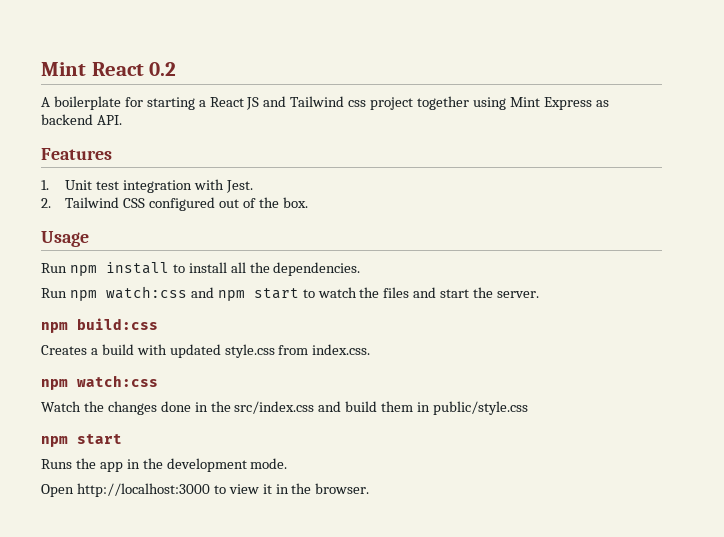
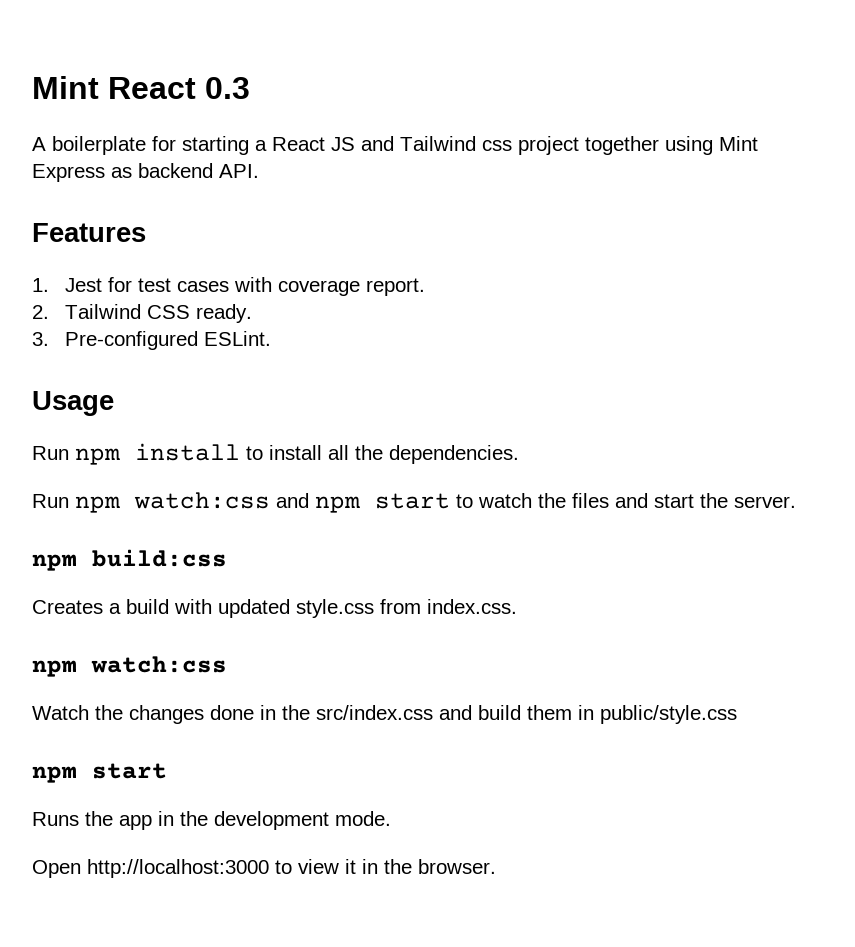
[149,62,177,76] 0.2 -> [205,77,250,99] 0.3
[65,179,254,193] [41,197,308,211] Unit test integration with Jest. // 2. Tailwind CSS configured out of the box. -> [64,277,425,296] [32,304,252,323] [32,331,271,350] Jest for test cases with coverage report. // 2. Tailwind CSS ready. // 3. Pre-configured ESLint.

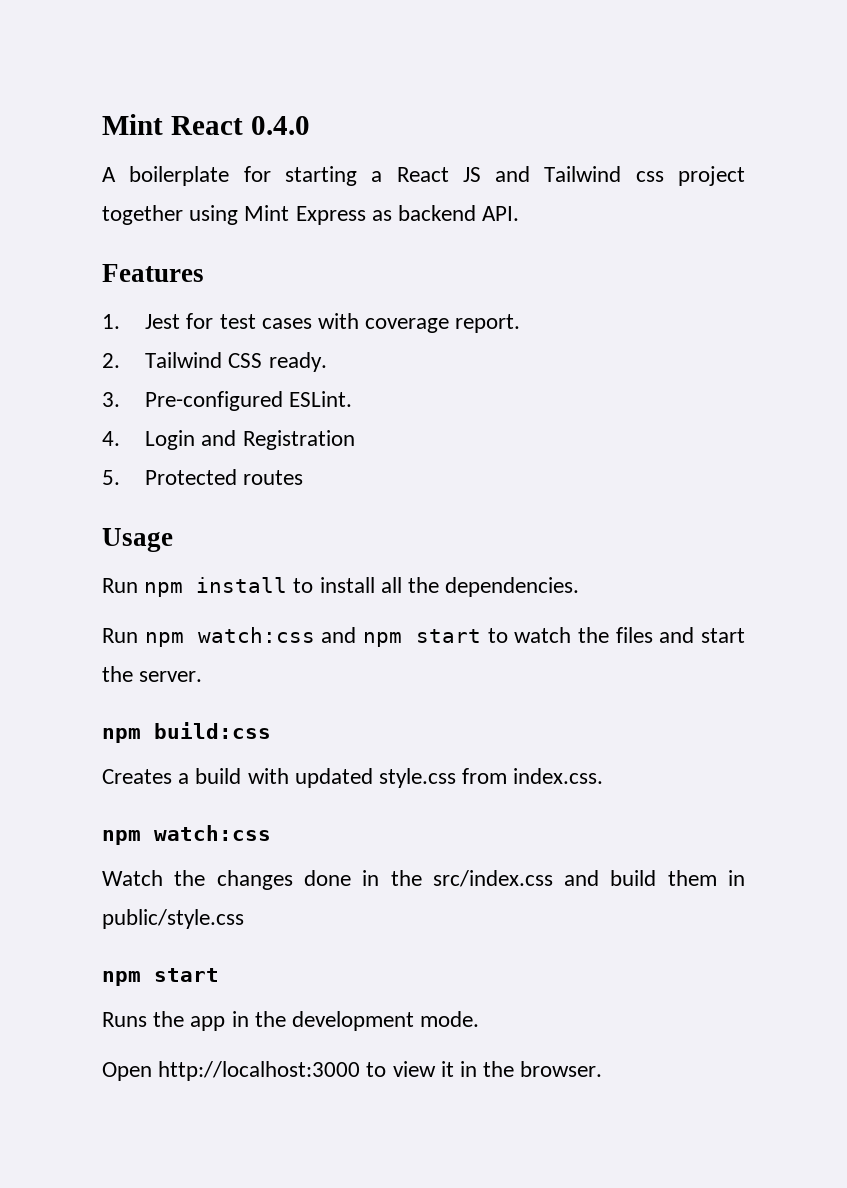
[205,77,250,99] 0.3 -> [250,116,310,135] 0.4.0
(271, 338) none -> [102,430,355,450] [102,469,304,485] // 4. Login and Registration // 5. Protected routes

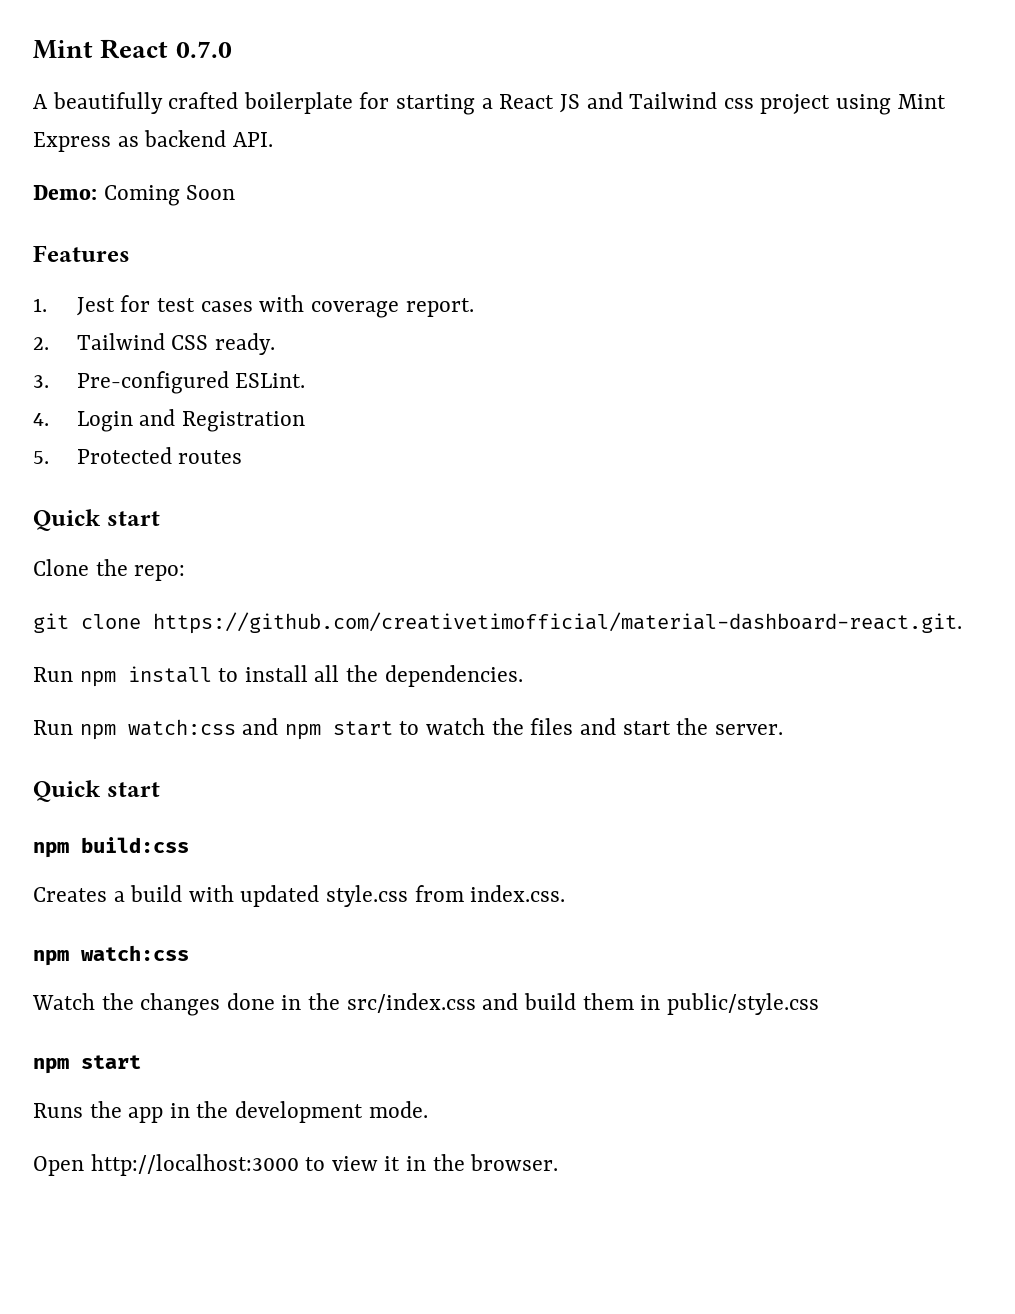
[250,116,310,135] 0.4.0 -> [175,41,232,58] 0.7.0
(116, 174) none -> [52,92,239,114] beautifully crafted
[102,205,183,225] together -> (831, 104) none
(520, 213) none -> [33,185,236,206] // Demo: Coming Soon
[102,528,173,552] Usage -> [33,509,160,531] [33,559,186,581] [33,612,962,634] Quick start // Clone the repo: // git clone https://github.com/creativetimofficial/material-dashboard-react.git.
(203, 676) none -> [33,780,160,802] // Quick start

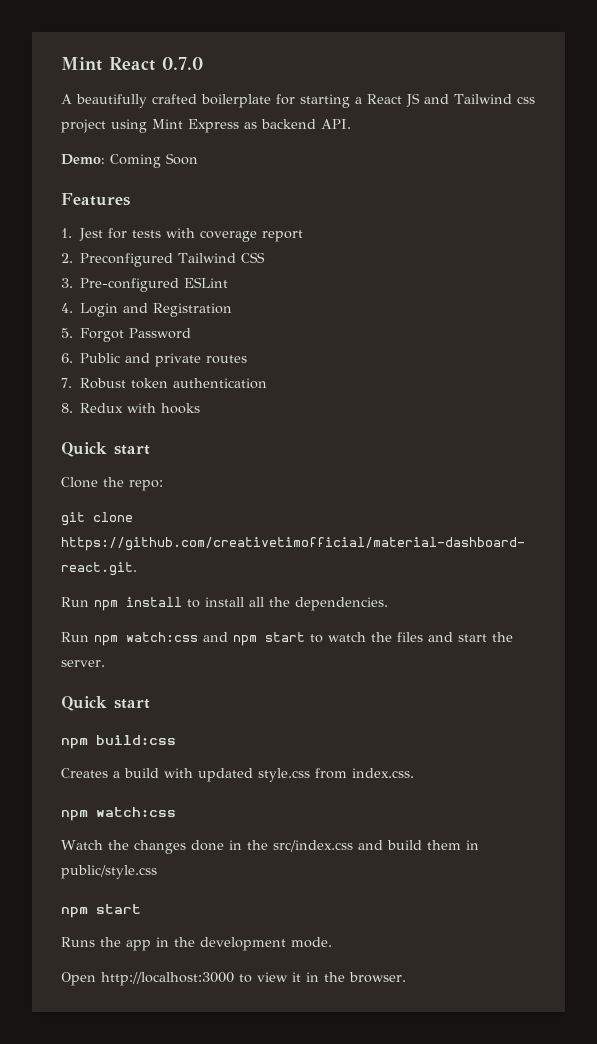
[157,298,253,312] test cases -> [132,230,162,238] tests
[405,298,474,317] report. -> [262,230,304,242] report
(49, 343) none -> [80,253,174,267] Preconfigured
[215,333,276,355] ready. -> (266, 257) none
[235,373,306,388] ESLint. -> [184,277,229,288] ESLint
[76,447,243,464] Protected routes -> [80,328,192,342] [61,353,248,367] [61,378,268,389] [61,403,201,414] Forgot Password // 6. Public and private routes // 7. Robust token authentication // 8. Redux with hooks

